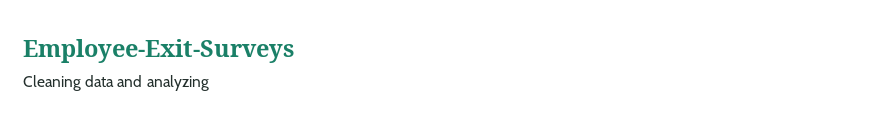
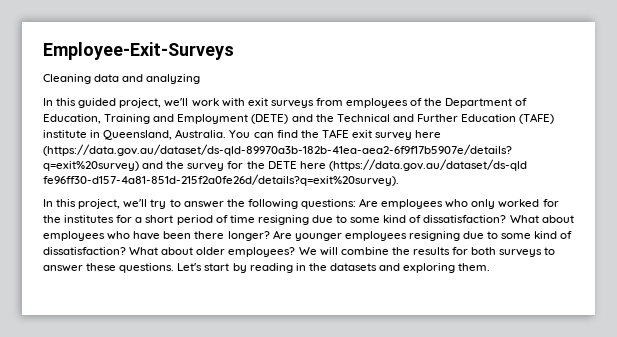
(209, 83) none -> [43,98,528,108] [43,113,555,124] [43,129,442,140] [43,144,512,156] [43,159,527,171] [43,174,399,186] [43,198,559,209] [43,215,574,225] [43,230,573,241] [43,247,556,257] [43,263,491,273] // In this guided project, we'll work with exit surveys from employees of the Department of Education, Training and Employment (DETE) and the Technical and Further Education (TAFE) institute in Queensland, Australia. You can find the TAFE exit survey here (https://data.gov.au/dataset/ds-qld-89970a3b-182b-41ea-aea2-6f9f17b5907e/details? q=exit%20survey) and the survey for the DETE here (https://data.gov.au/dataset/ds-qld fe96ff30-d157-4a81-851d-215f2a0fe26d/details?q=exit%20survey). // In this project, we'll try to answer the following questions: Are employees who only worked for the institutes for a short period of time resigning due to some kind of dissatisfaction? What about employees who have been there longer? Are younger employees resigning due to some kind of dissatisfaction? What about older employees? We will combine the results for both surveys to answer these questions. Let's start by reading in the datasets and exploring them.

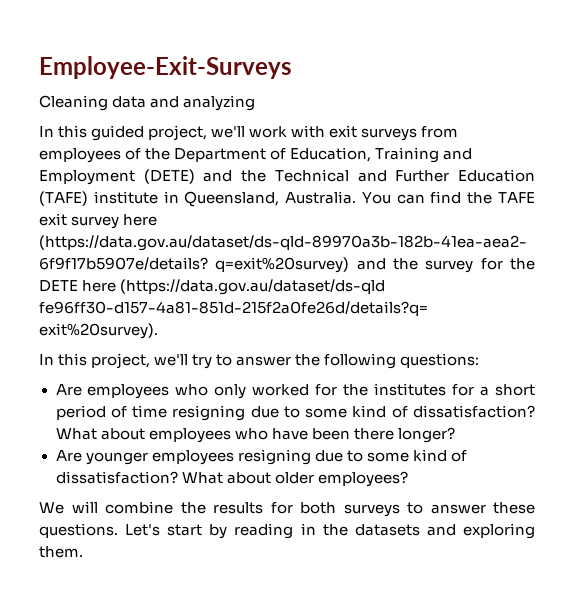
(356, 204) none -> (480, 360) //
(270, 236) none -> (455, 435) //
(296, 252) none -> (408, 479) //

